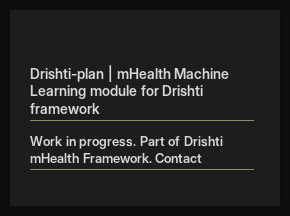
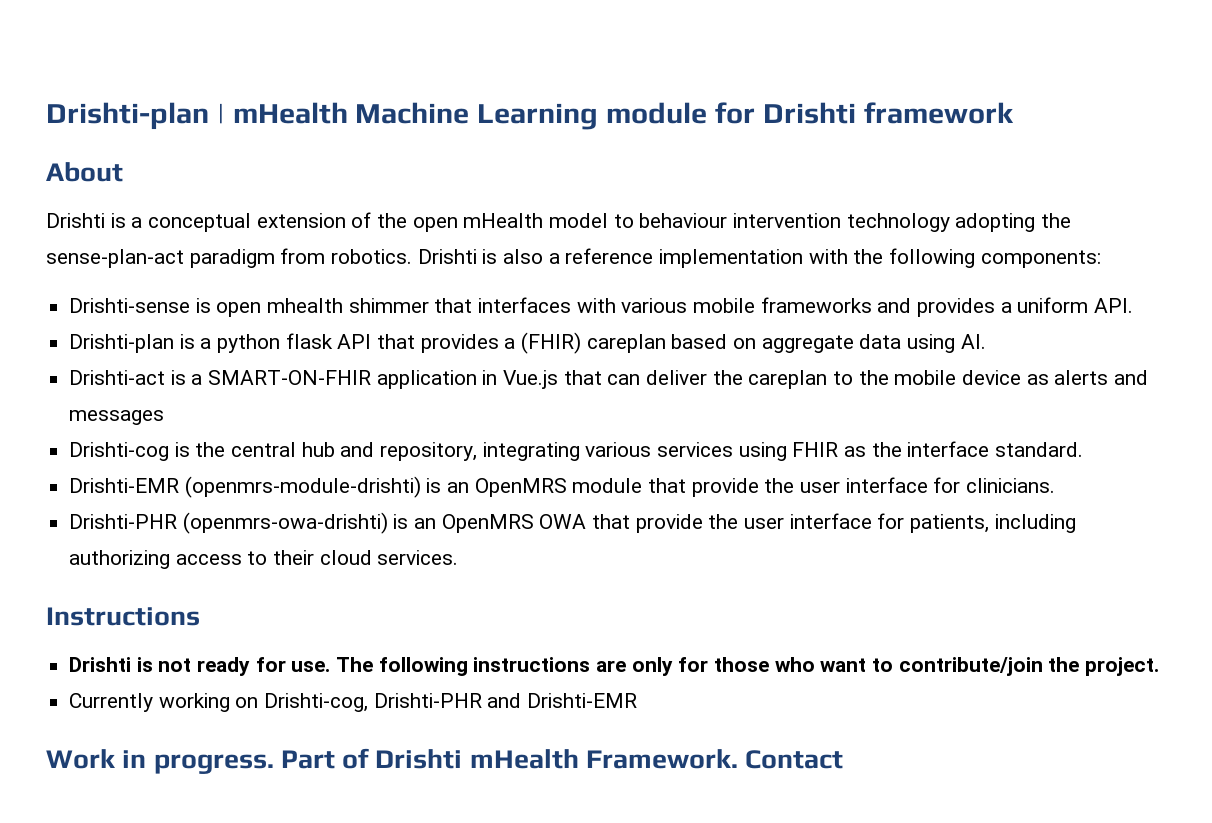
(100, 108) none -> [46,162,123,182] [46,212,1072,232] [46,248,1101,268] [69,297,1134,317] [69,332,986,354] [69,370,1149,389] [69,410,165,425] [69,441,1084,461] [69,476,1056,498] [69,512,1076,534] [69,550,459,569] [46,607,200,626] [69,657,1160,676] [69,693,638,712] // About // Drishti is a conceptual extension of the open mHealth model to behaviour intervention technology adopting the sense-plan-act paradigm from robotics. Drishti is also a reference implementation with the following components: // Drishti-sense is open mhealth shimmer that interfaces with various mobile frameworks and provides a uniform API. // Drishti-plan is a python flask API that provides a (FHIR) careplan based on aggregate data using AI. // Drishti-act is a SMART-ON-FHIR application in Vue.js that can deliver the careplan to the mobile device as alerts and messages // Drishti-cog is the central hub and repository, integrating various services using FHIR as the interface standard. // Drishti-EMR (openmrs-module-drishti) is an OpenMRS module that provide the user interface for clinicians. // Drishti-PHR (openmrs-owa-drishti) is an OpenMRS OWA that provide the user interface for patients, including authorizing access to their cloud services. // Instructions // Drishti is not ready for use. The following instructions are only for those who want to contribute/join the project. // Currently working on Drishti-cog, Drishti-PHR and Drishti-EMR

